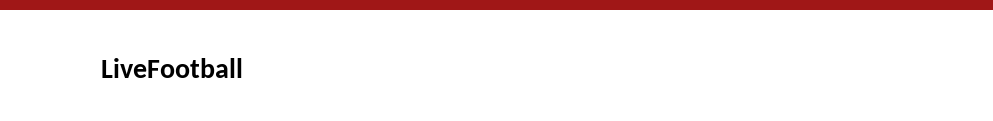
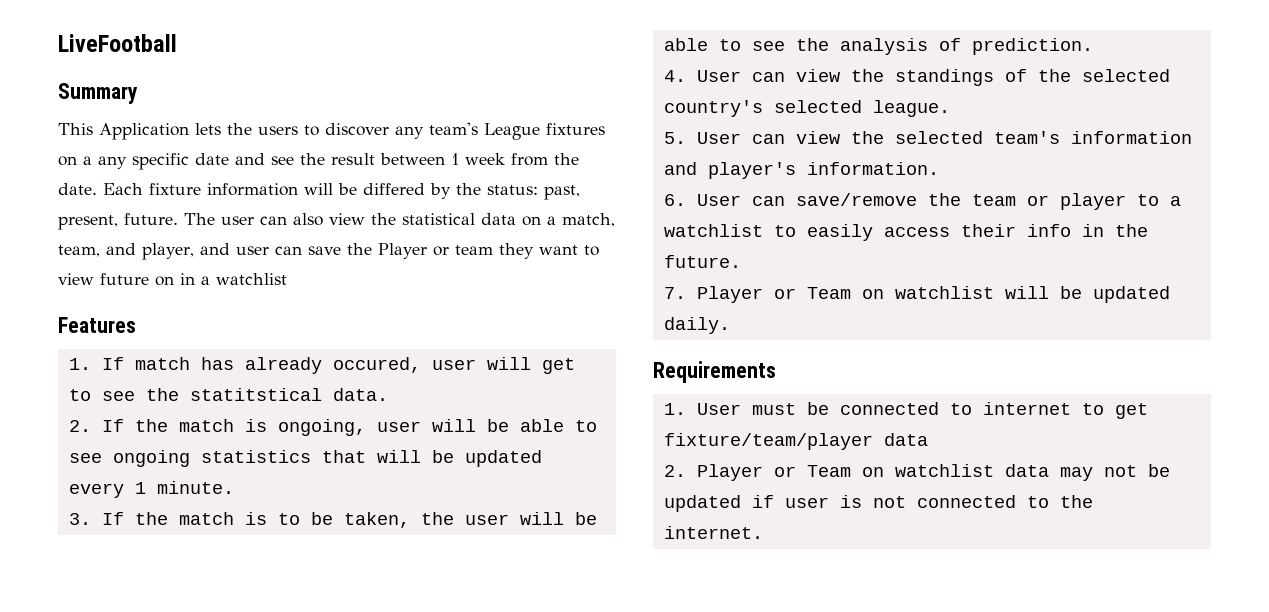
(243, 68) none -> [58,83,138,104] [58,122,605,140] [58,153,579,170] [58,183,580,200] [58,213,615,230] [58,243,599,260] [58,273,287,286] [58,317,136,333] [68,357,575,374] [68,388,388,401] [68,419,597,436] [68,450,542,467] [68,481,234,498] [68,512,597,528] [663,38,1093,55] [663,69,1170,86] [663,100,950,117] [663,131,1192,144] [663,162,939,179] [663,193,1181,210] [663,224,1148,241] [663,255,741,268] [663,286,1170,303] [663,317,730,334] [653,361,776,383] [663,402,1148,419] [663,433,928,450] [663,464,1170,481] [663,495,1093,512] [663,526,763,539] // Summary // This Application lets the users to discover any team's League fixtures on a any specific date and see the result between 1 week from the date. Each fixture information will be differed by the status: past, present, future. The user can also view the statistical data on a match, team, and player, and user can save the Player or team they want to view future on in a watchlist // Features // 1. If match has already occured, user will get to see the statitstical data. // 2. If the match is ongoing, user will be able to see ongoing statistics that will be updated every 1 minute. // 3. If the match is to be taken, the user will be able to see the analysis of prediction. // 4. User can view the standings of the selected country's selected league. // 5. User can view the selected team's information and player's information. // 6. User can save/remove the team or player to a watchlist to easily access their info in the future. // 7. Player or Team on watchlist will be updated daily. // Requirements // 1. User must be connected to internet to get fixture/team/player data // 2. Player or Team on watchlist data may not be updated if user is not connected to the internet.

